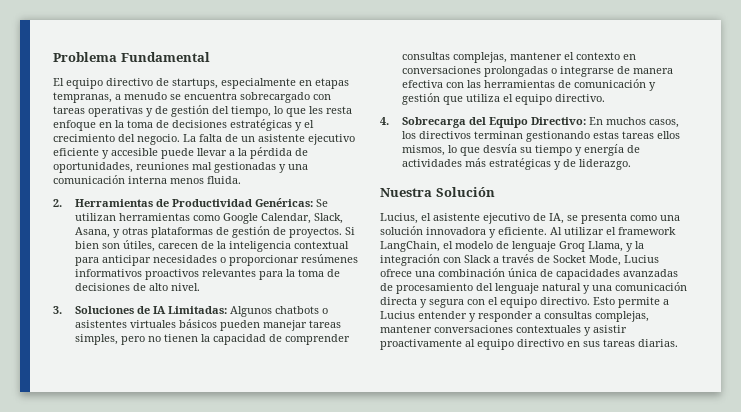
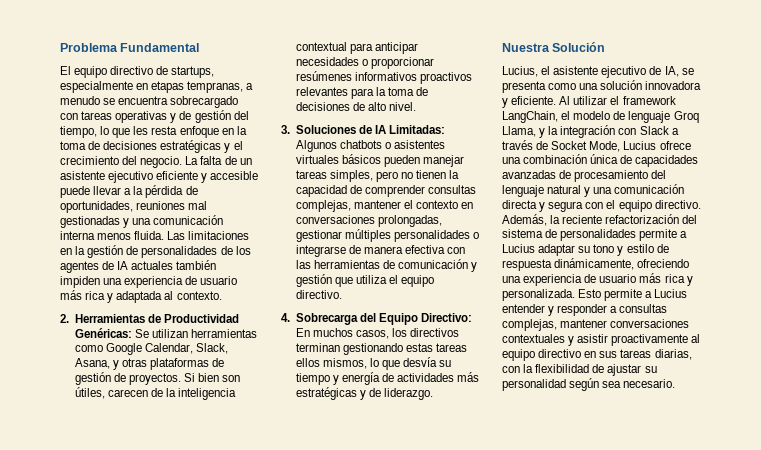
(241, 180) none -> [167,231,250,240] [60,245,251,258] [60,260,217,273] [60,276,238,288] [60,290,222,303] Las limitaciones en la gestión de personalidades de los agentes de IA actuales también impiden una experiencia de usuario más rica y adaptada al contexto.
[483,66,548,77] prolongadas -> [378,215,443,227] [295,229,471,242] prolongadas, gestionar múltiples personalidades
(590, 301) none -> [502,214,698,226] [502,229,688,241] [502,244,669,256] [502,258,690,271] [502,273,693,286] [502,289,575,301] Además, la reciente refactorización del sistema de personalidades permite a Lucius adaptar su tono y estilo de respuesta dinámicamente, ofreciendo una experiencia de usuario más rica y personalizada.
[638,339,678,347] diarias. -> [654,349,692,360] [502,364,657,376] [502,378,676,391] diarias, con la flexibilidad de ajustar su personalidad según sea necesario.

